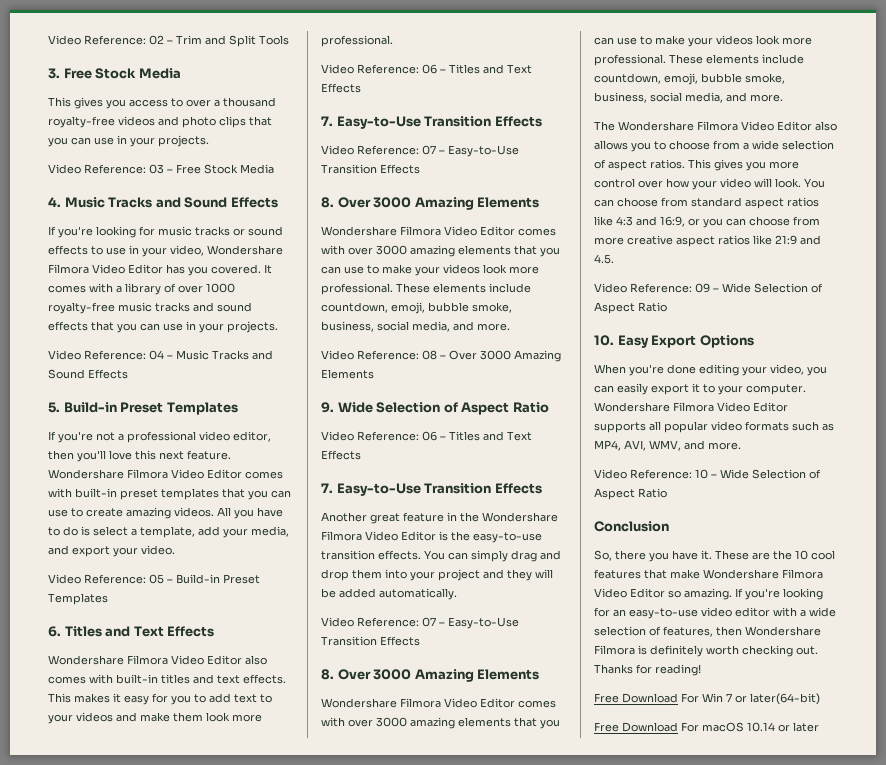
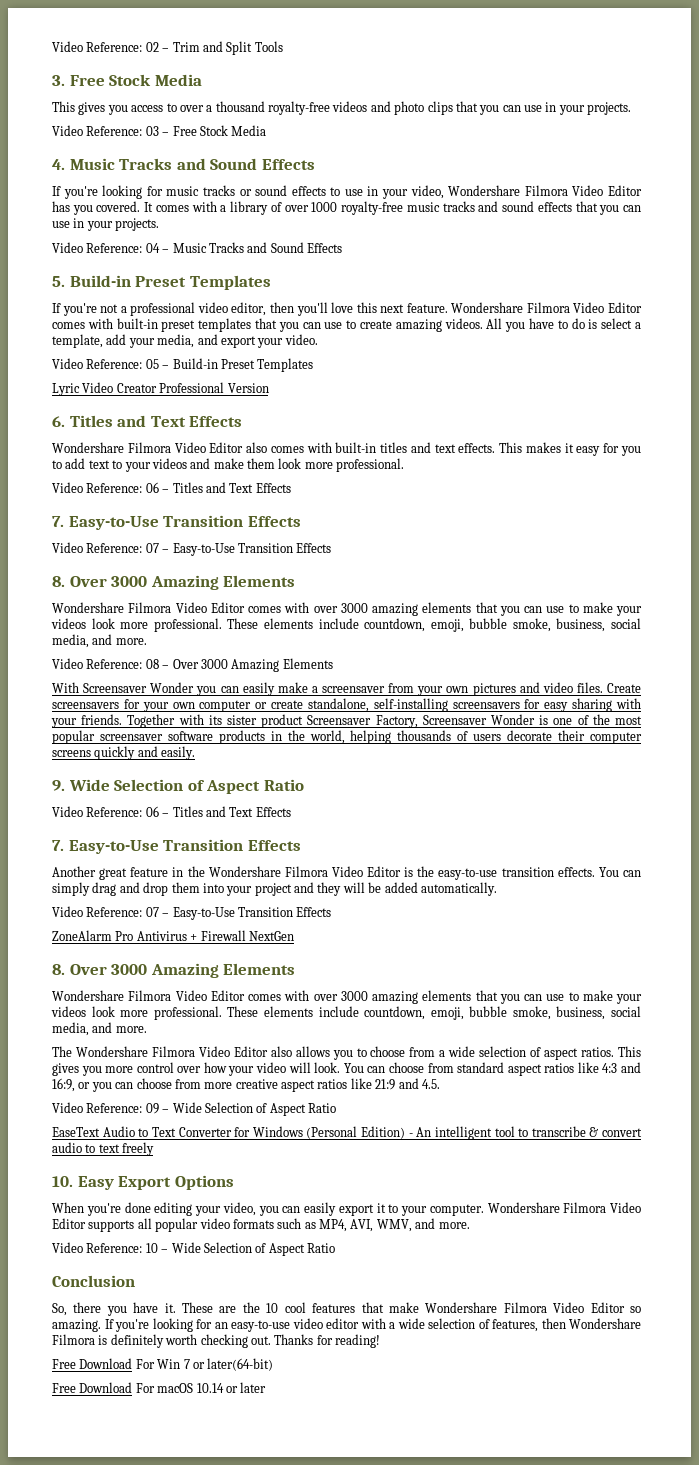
(108, 599) none -> [52,382,269,396] // Lyric Video Creator Professional Version
(374, 374) none -> [52,682,641,696] [52,698,641,712] [51,714,642,728] [52,730,642,744] [52,746,196,760] // With Screensaver Wonder you can easily make a screensaver from your own pictures and video files. Create screensavers for your own computer or create standalone, self-installing screensavers for easy sharing with your friends. Together with its sister product Screensaver Factory, Screensaver Wonder is one of the most popular screensaver software products in the world, helping thousands of users decorate their computer screens quickly and easily.
(420, 641) none -> [52,930,294,941] // ZoneAlarm Pro Antivirus + Firewall NextGen
(667, 307) none -> [52,1126,642,1140] [52,1142,155,1156] // EaseText Audio to Text Converter for Windows (Personal Edition) - An intelligent tool to transcribe & convert audio to text freely

